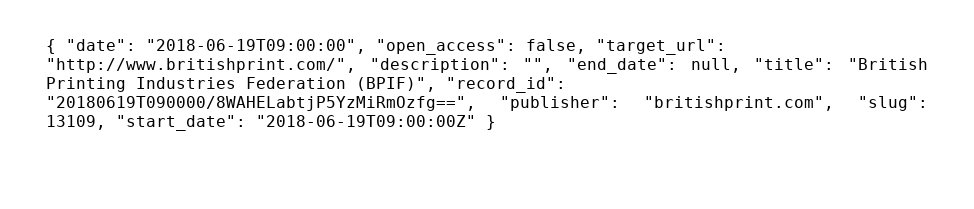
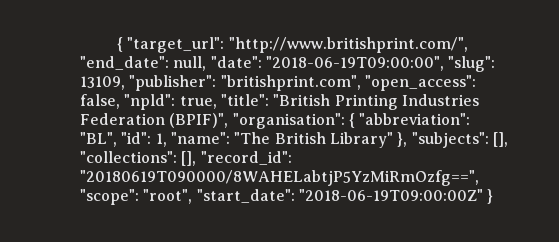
[46,39,726,55] [46,58,741,74] { "date": "2018-06-19T09:00:00", "open_access": false, "target_url": "http://www.britishprint.com/", "description": "", "end_date": null, -> [116,37,468,53] [80,56,496,72] [80,75,476,91] [80,94,217,110] { "target_url": "http://www.britishprint.com/", "end_date": null, "date": "2018-06-19T09:00:00", "slug": 13109, "publisher": "britishprint.com", "open_access": false, "npld": true,
[446,77,566,93] [46,96,928,111] [46,115,106,130] "record_id": "20180619T090000/8WAHELabtjP5YzMiRmOzfg==", "publisher": "britishprint.com", "slug": 13109, -> [232,113,471,129] [80,132,508,148] [80,151,292,166] [80,170,479,186] [80,189,193,205] "organisation": { "abbreviation": "BL", "id": 1, "name": "The British Library" }, "subjects": [], "collections": [], "record_id": "20180619T090000/8WAHELabtjP5YzMiRmOzfg==", "scope": "root",

